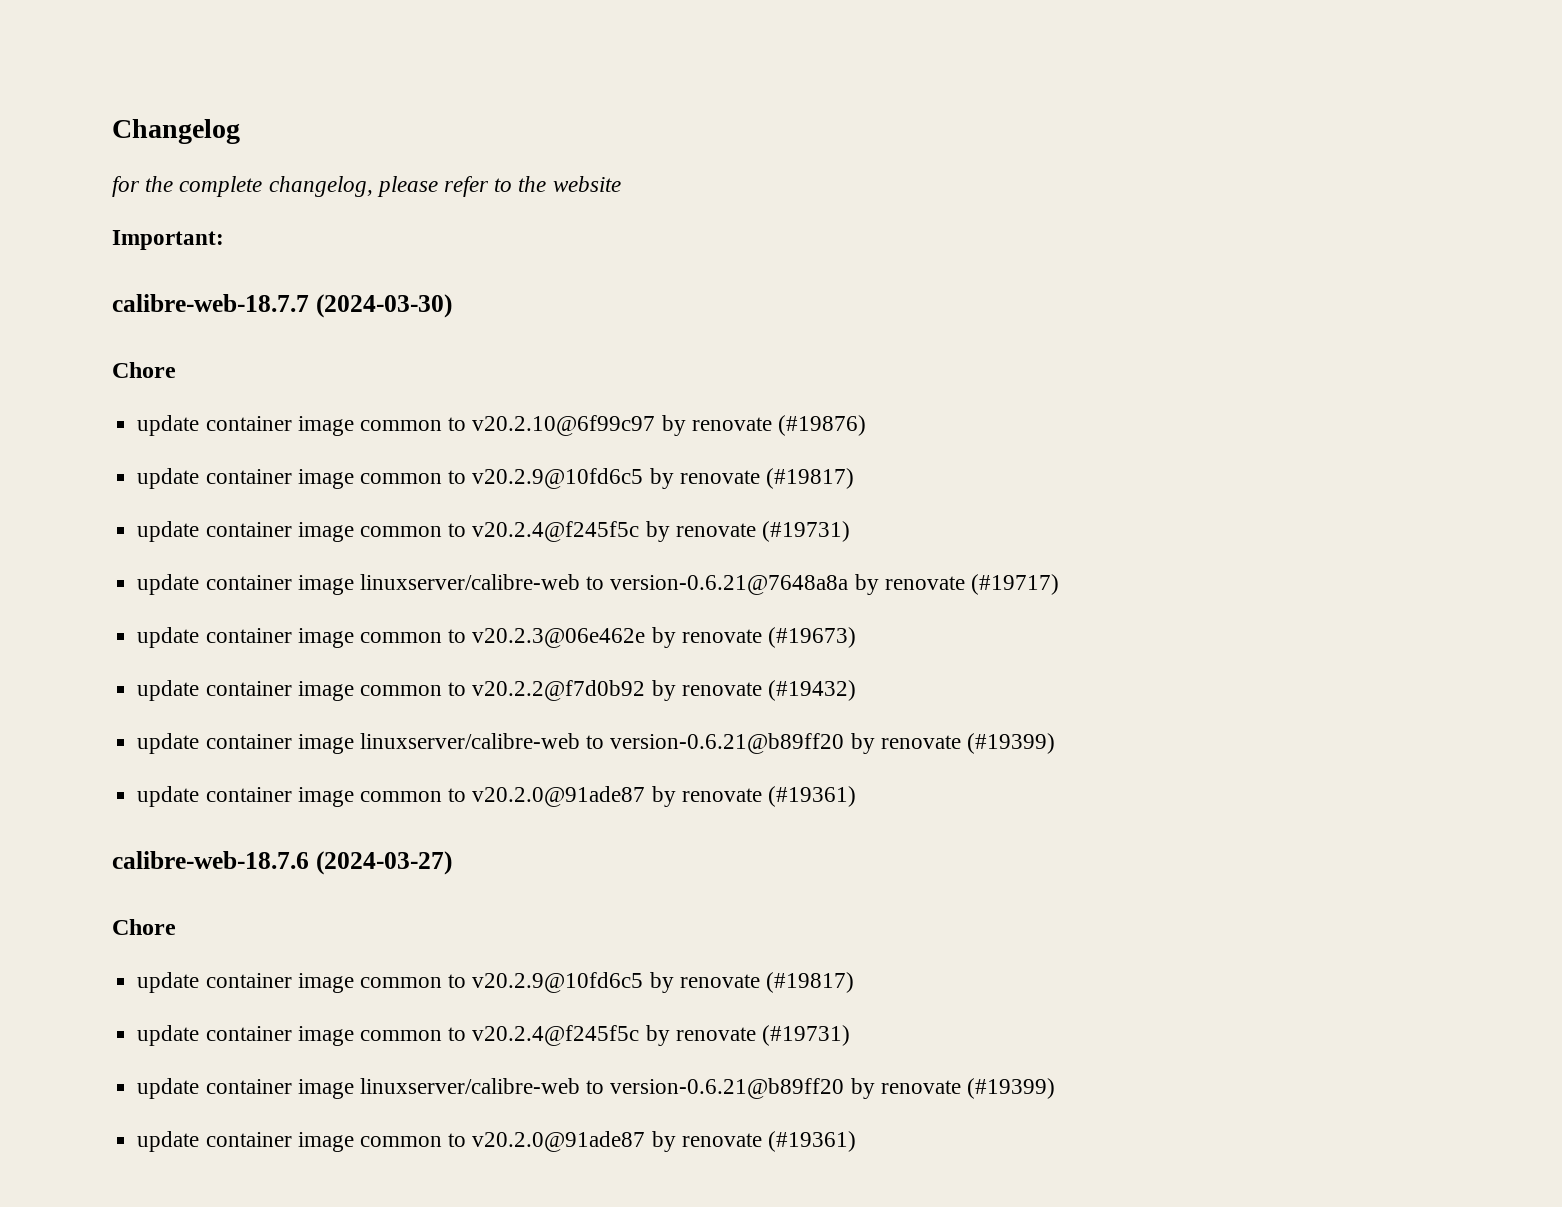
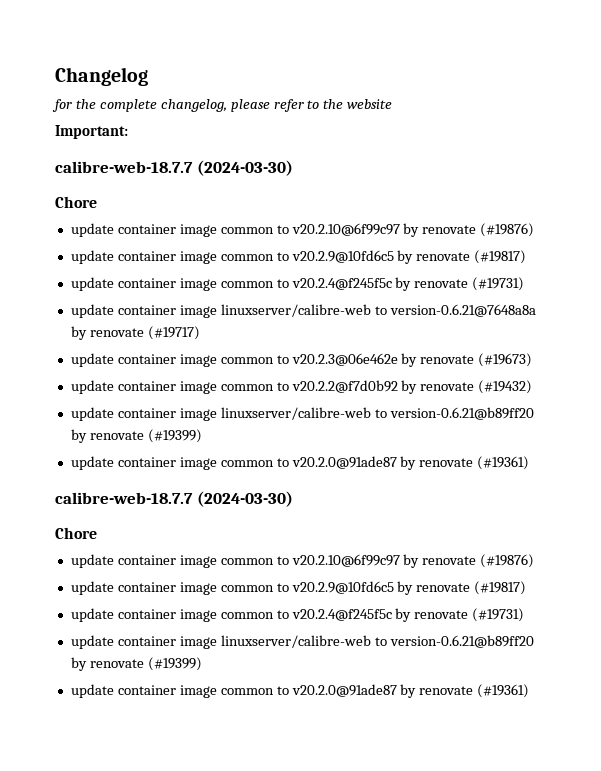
[112,851,452,875] [112,919,176,935] calibre-web-18.7.6 (2024-03-27) // Chore -> [55,491,293,507] [55,527,97,539] [70,554,535,568] calibre-web-18.7.7 (2024-03-30) // Chore // update container image common to v20.2.10@6f99c97 by renovate (#19876)

